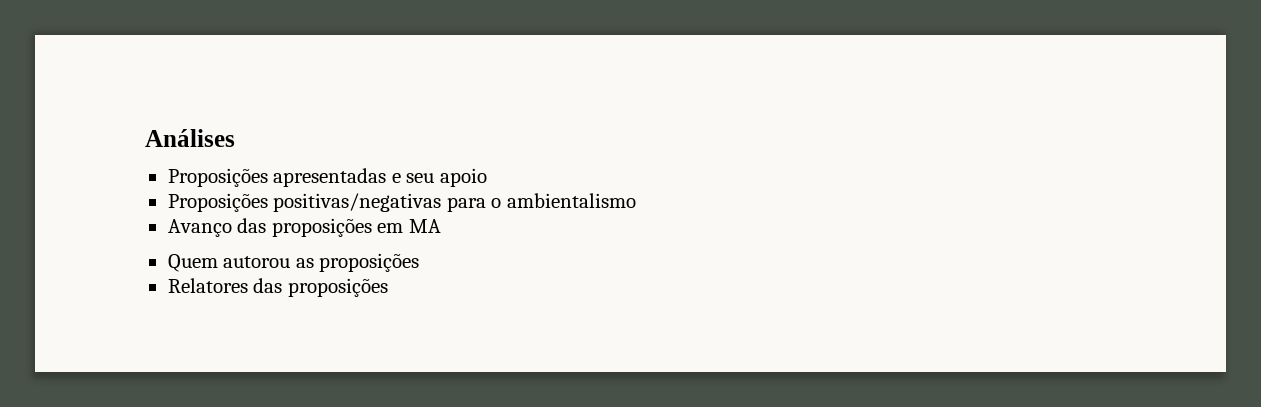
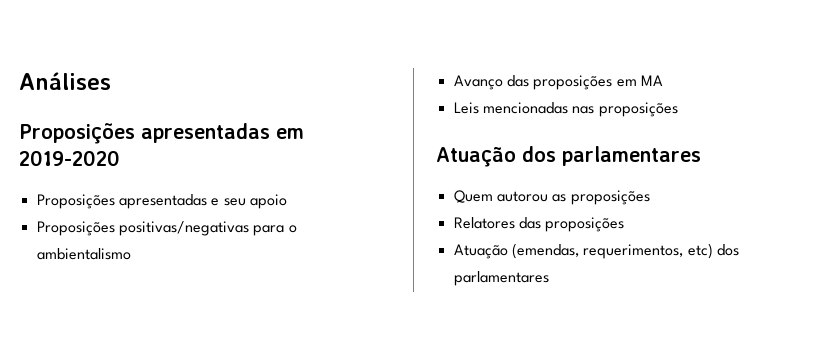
(235, 138) none -> [19,123,304,144] [19,150,120,166] // Proposições apresentadas em 2019-2020
(441, 226) none -> [453,102,678,117] [436,146,701,167] // Leis mencionadas nas proposições // Atuação dos parlamentares
(388, 287) none -> [453,243,739,259] [453,271,549,286] // Atuação (emendas, requerimentos, etc) dos parlamentares

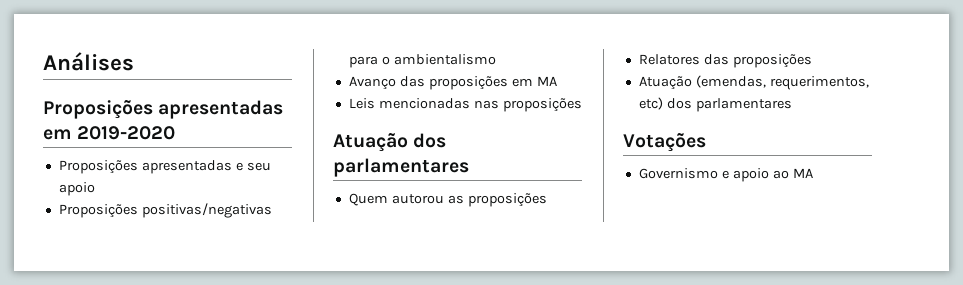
(549, 278) none -> [623,133,706,152] [638,168,813,182] // Votações // Governismo e apoio ao MA

